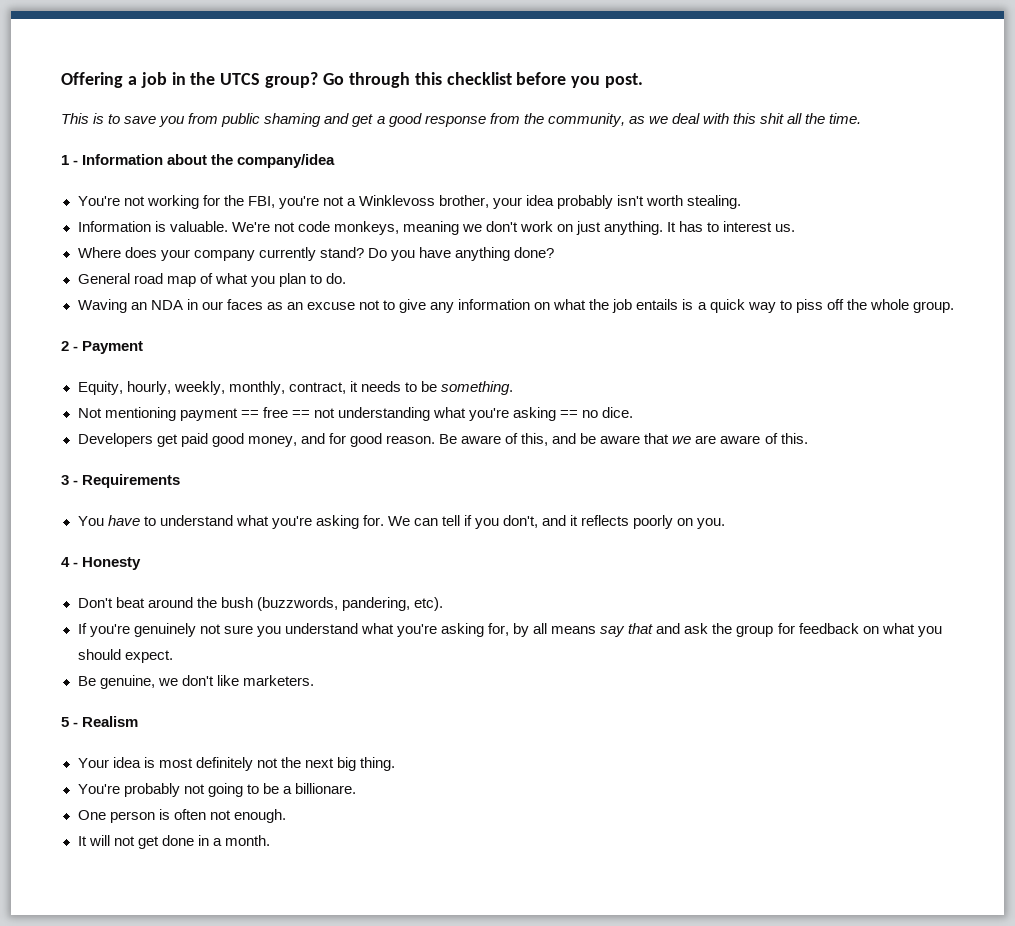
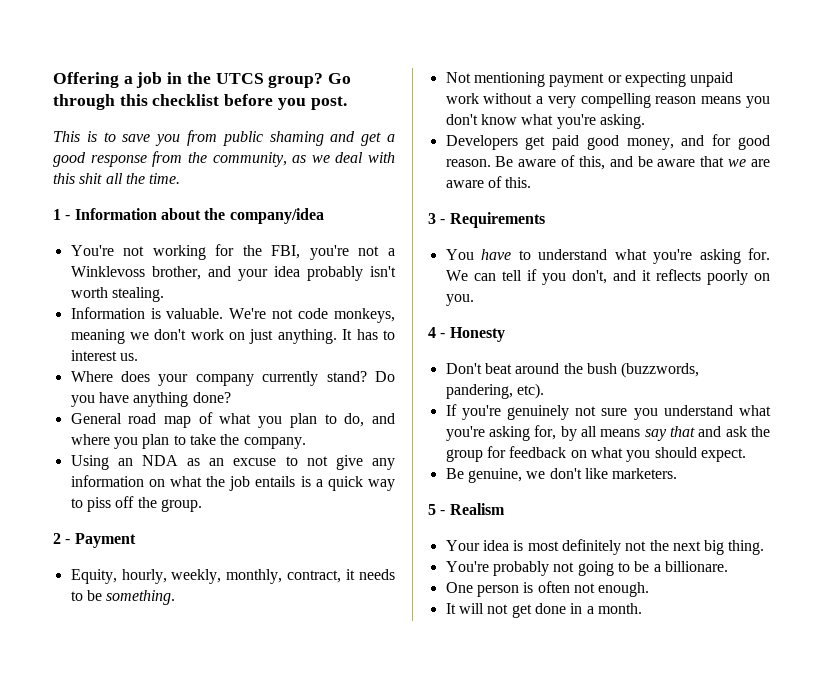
(490, 201) none -> [207,266,231,277] and
[325,273,346,284] [77,299,263,313] do. // Waving an NDA in our faces -> [344,413,395,427] [70,434,306,449] [70,455,178,470] do, and where you plan to take the company. // Using an NDA
[358,300,396,310] not to -> [285,456,328,466] to not
[869,299,909,310] whole -> (157, 502) none
[240,407,634,421] == free == not understanding what you're asking == no dice. -> [607,72,734,87] [445,93,770,108] [445,114,645,129] or expecting unpaid work without a very compelling reason means you don't know what you're asking.

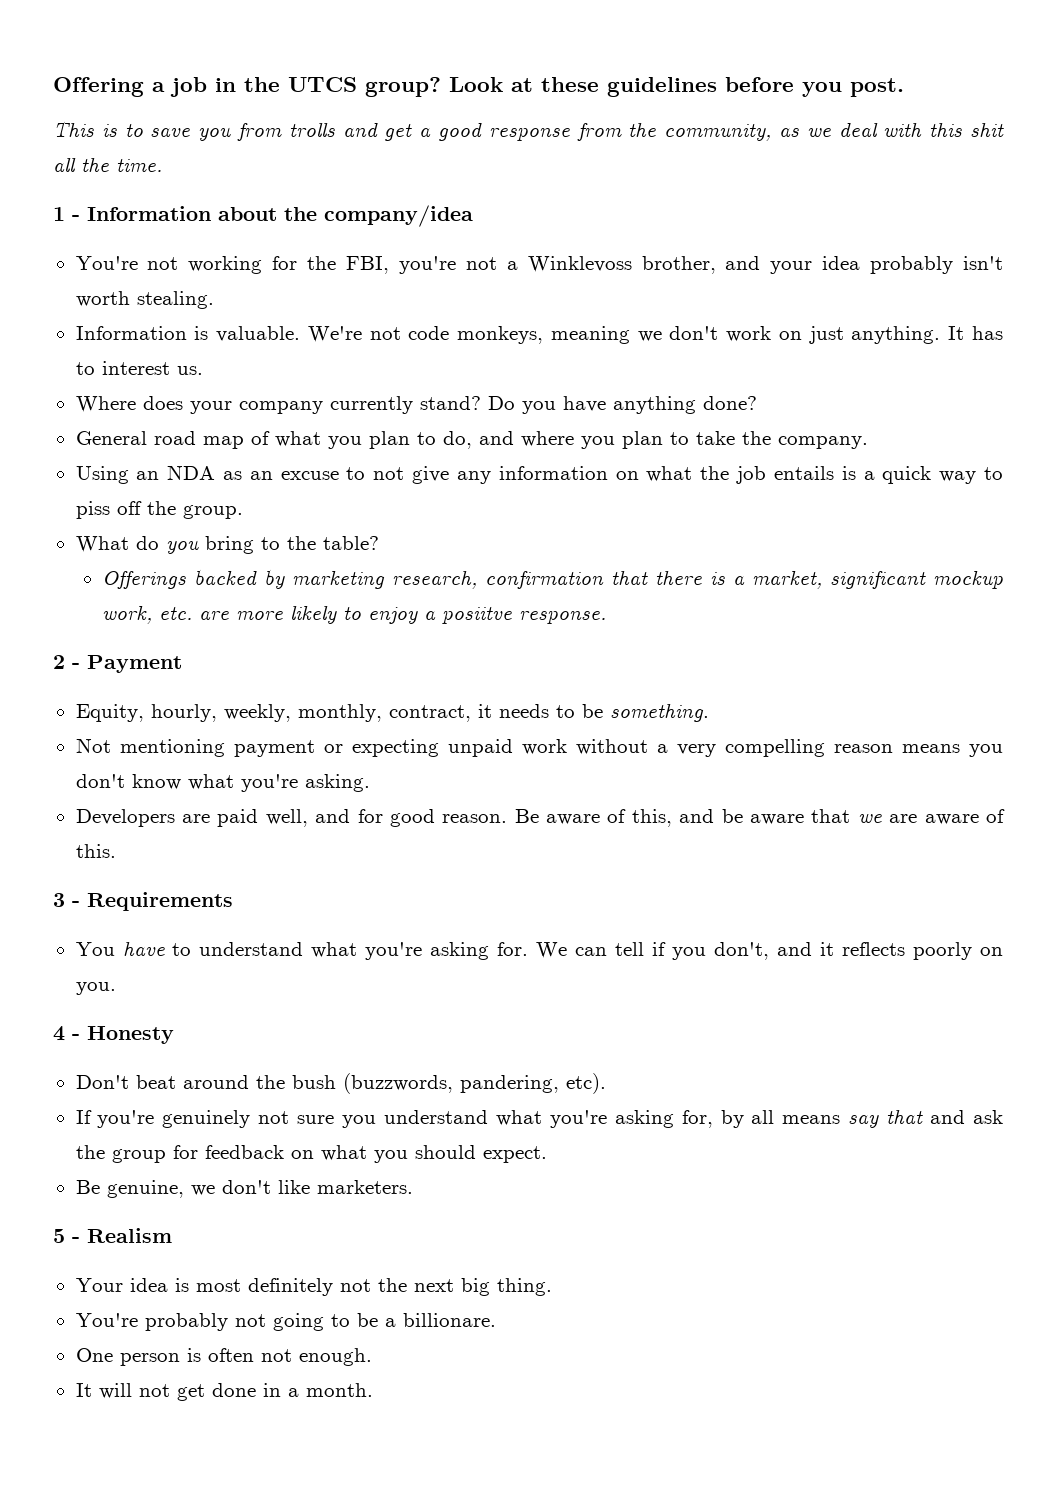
[328,73,352,84] [53,94,220,110] Go through this checklist -> [449,77,717,97] Look at these guidelines
[222,131,324,146] public shaming -> [288,122,335,137] trolls
(202, 505) none -> [75,536,379,554] [102,569,1004,589] [102,605,607,624] // What do you bring to the table? // Offerings backed by marketing research, confirmation that there is a market, significant mockup work, etc. are more likely to enjoy a posiitve response.
[525,135,674,150] get paid good money, -> [181,809,308,827] are paid well,

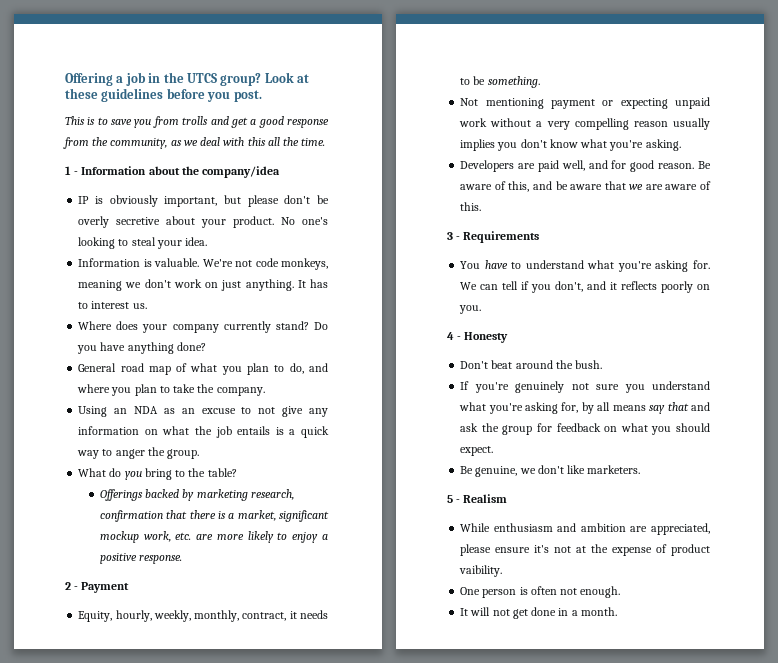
[969,122,1004,137] shit -> (266, 141) none
[75,256,1003,274] [75,291,214,309] You're not working for the FBI, you're not a Winklevoss brother, and your idea probably isn't worth stealing. -> [78,195,329,207] [78,216,328,228] [78,237,208,249] IP is obviously important, but please don't be overly secretive about your product. No one's looking to steal your idea.
[75,501,142,519] piss off -> [115,449,145,459] anger
[442,606,513,624] posiitve -> [99,553,137,564] positive
[901,744,960,753] means -> [673,118,710,130] [460,139,496,151] usually implies
[291,1073,606,1094] bush (buzzwords, pandering, etc). -> [575,360,603,369] bush.
[75,1278,552,1296] [75,1313,496,1331] Your idea is most definitely not the next big thing. // You're probably not going to be a billionare. -> [460,523,710,535] [460,544,710,556] [459,565,503,577] While enthusiasm and ambition are appreciated, please ensure it's not at the expense of product vaibility.

